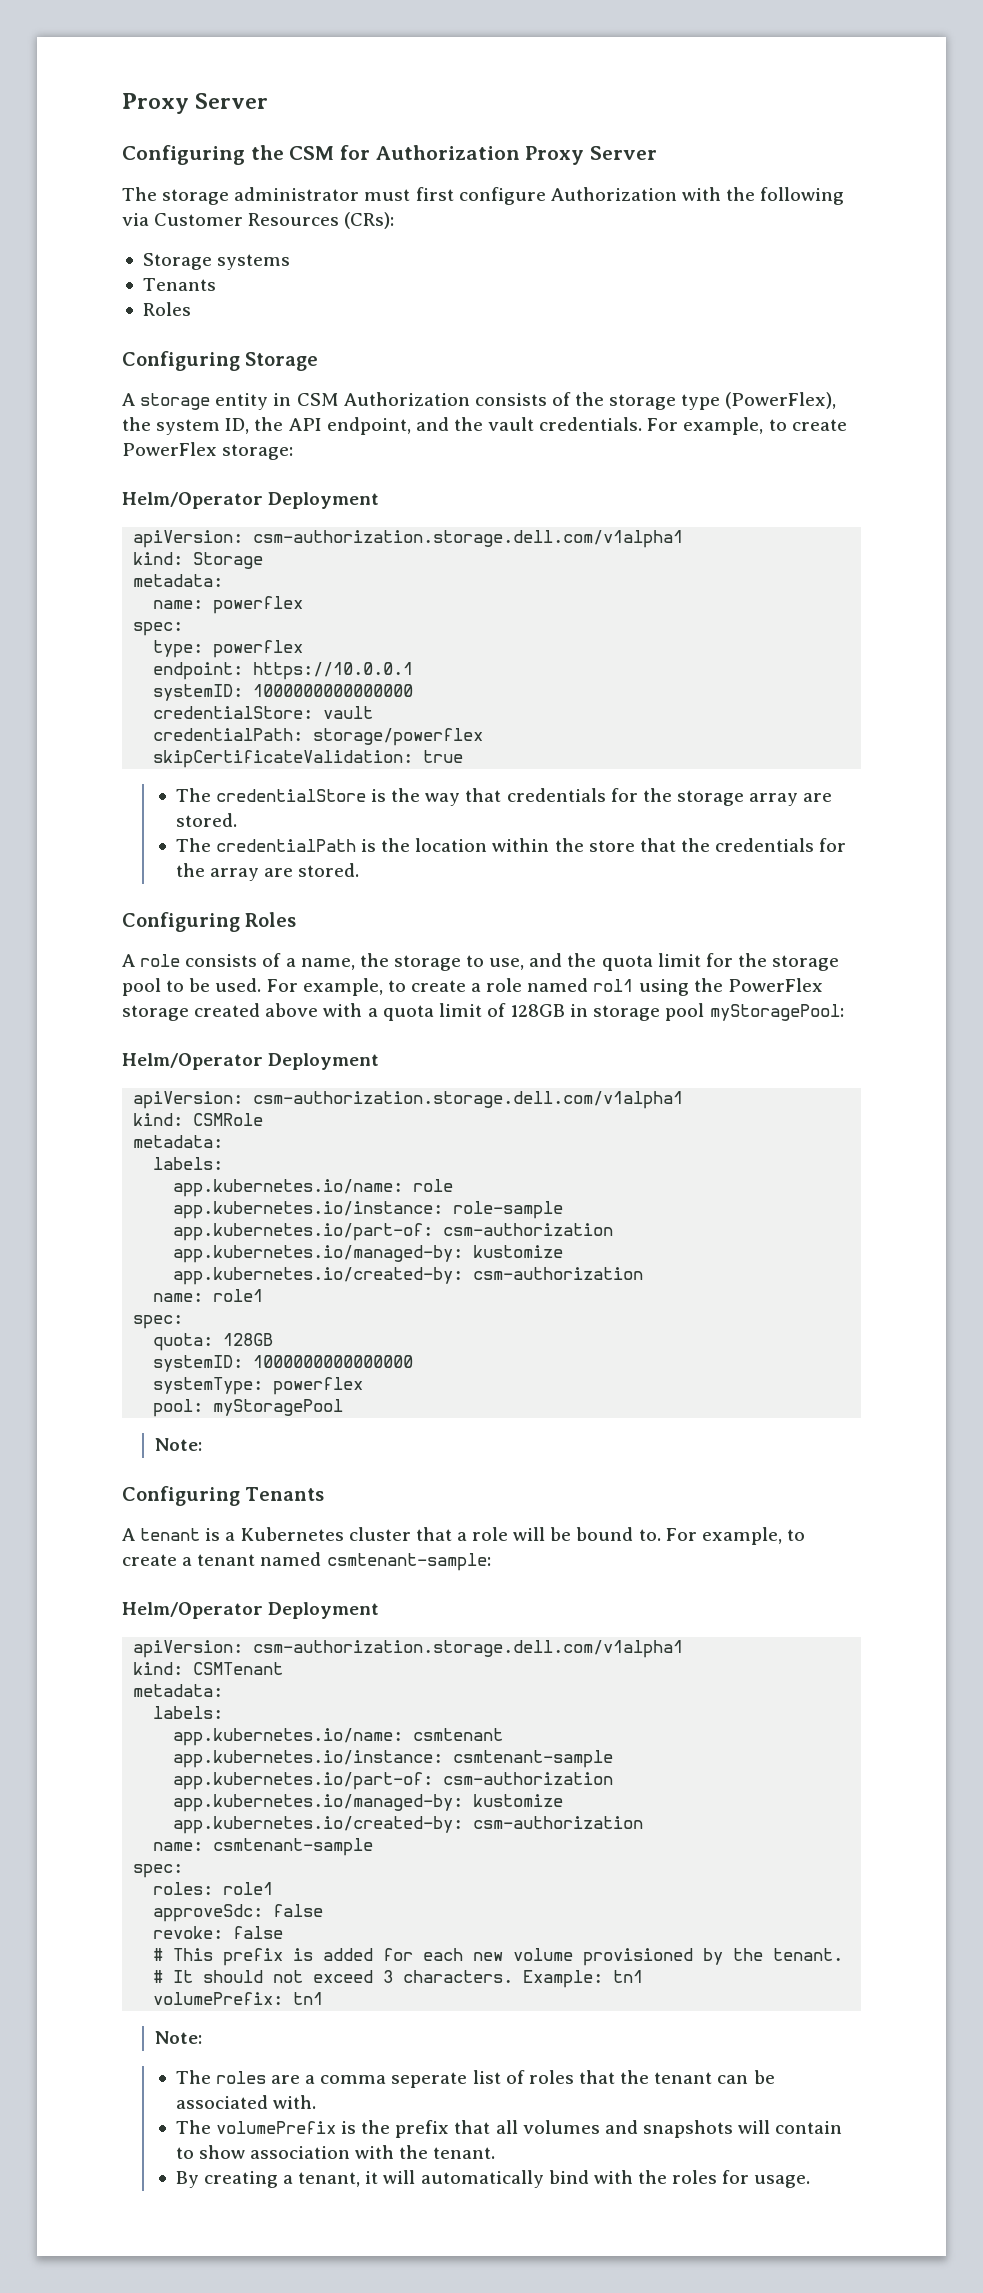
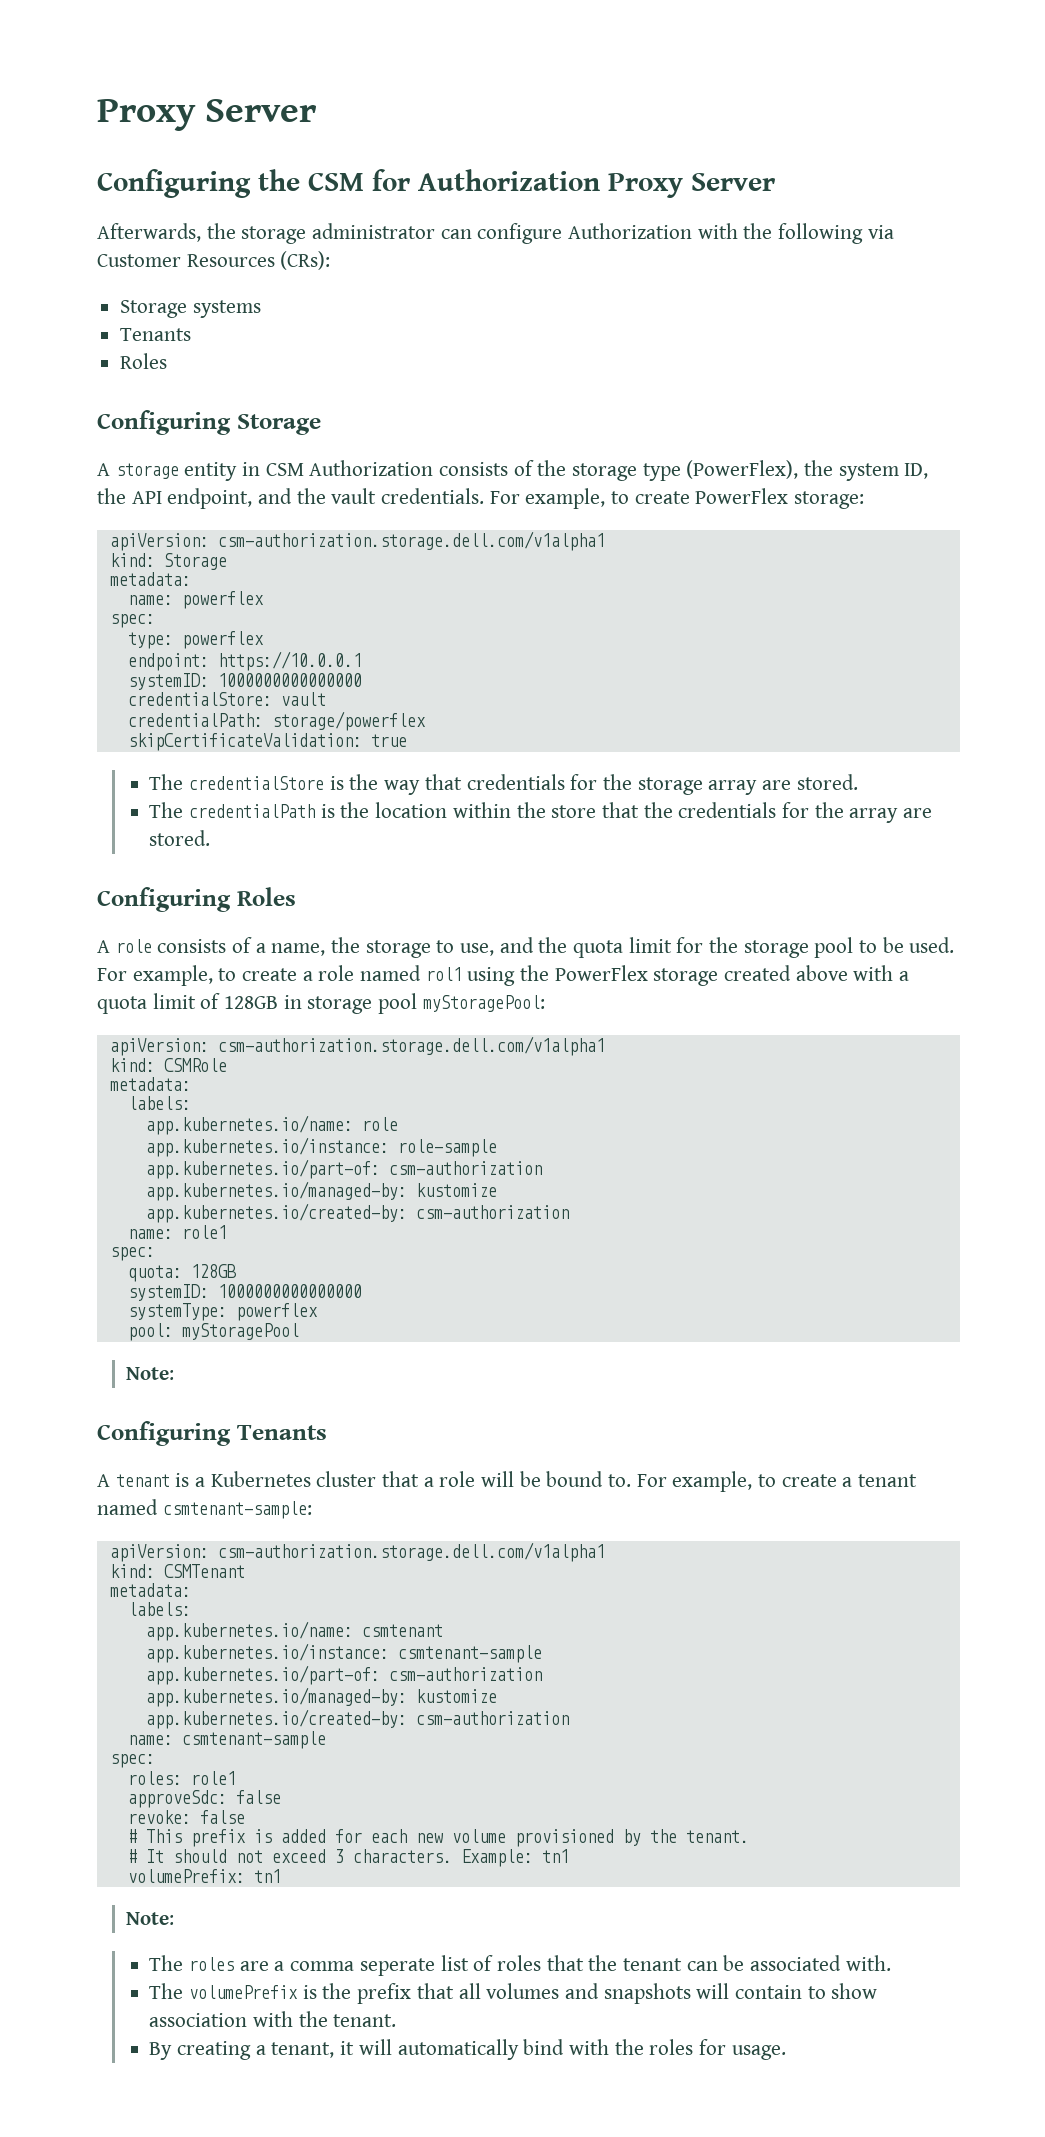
[122,187,454,205] The storage administrator must first -> [97,223,472,244] Afterwards, the storage administrator can
[122,492,380,509] // Helm/Operator Deployment -> (865, 500) none
[122,1053,380,1070] // Helm/Operator Deployment -> (545, 1003) none
[122,1602,380,1619] // Helm/Operator Deployment -> (312, 1510) none

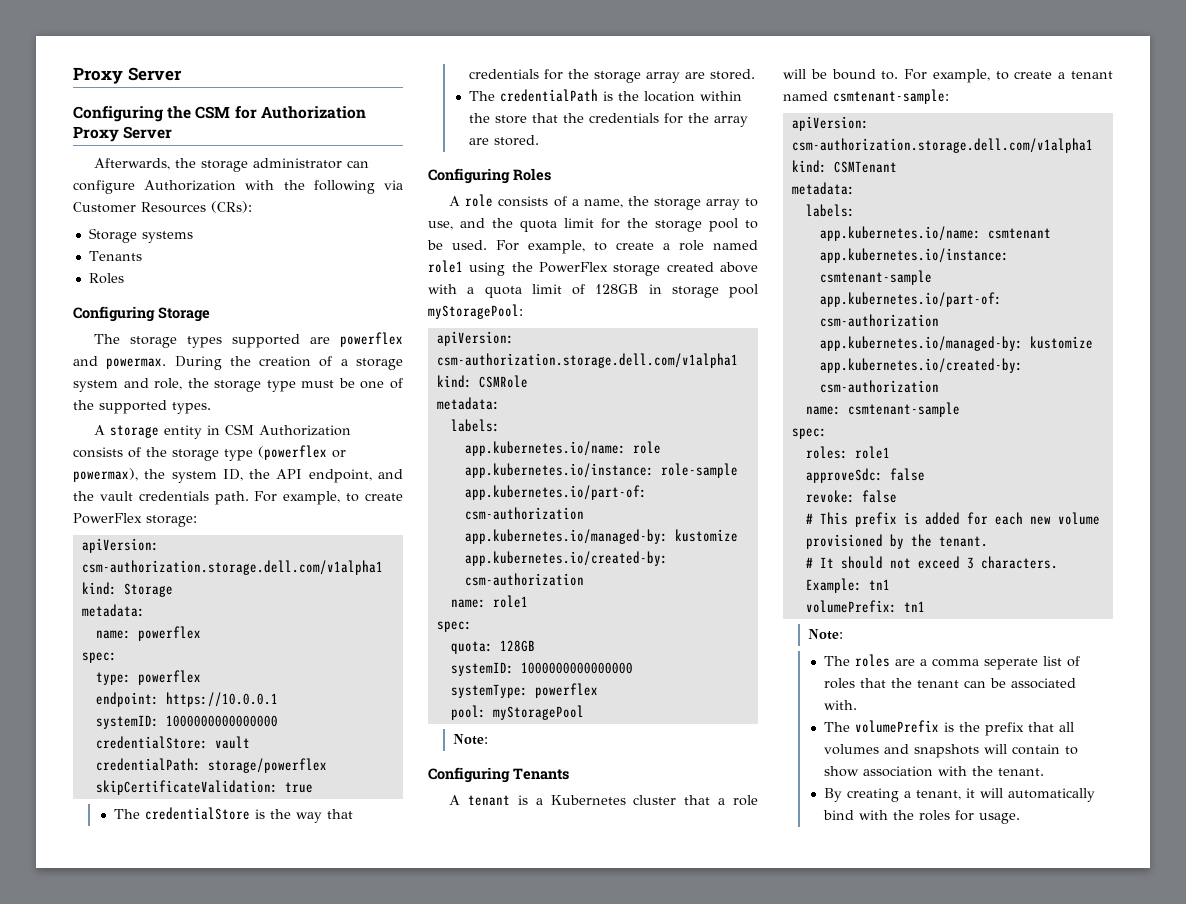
(321, 424) none -> [94,332,403,348] [73,356,403,370] [73,378,403,392] [73,400,211,414] // The storage types supported are powerflex and powermax. During the creation of a storage system and role, the storage type must be one of the supported types.
[686,460,799,479] (PowerFlex), -> [258,445,346,460] [73,468,138,482] (powerflex or powermax),
[381,488,485,504] credentials. -> [138,491,249,505] credentials path.
(431, 949) none -> [705,199,740,210] array
[425,967,462,981] rol1 -> [428,260,463,273] role1

